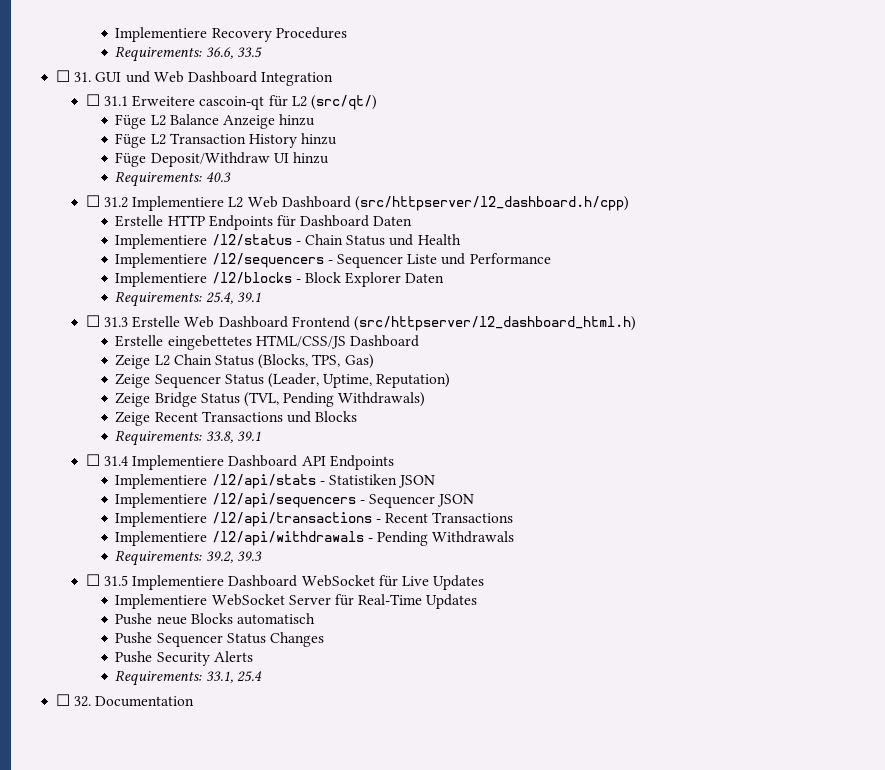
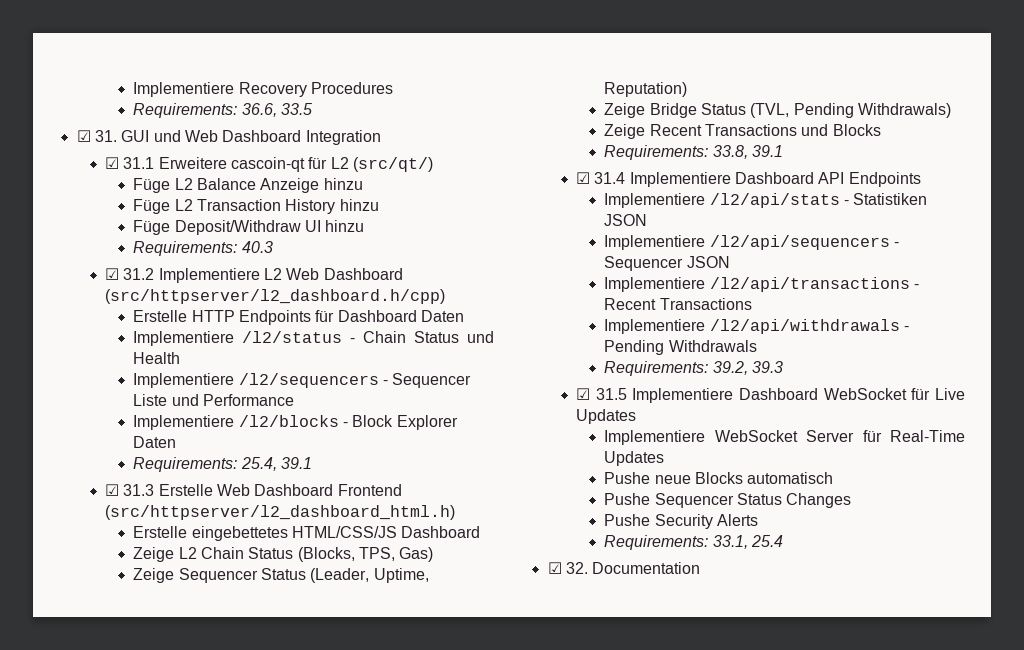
[56,70,71,82] ☐ -> [76,130,91,142] ☑
[85,94,100,106] ☐ -> [105,157,120,169] ☑
[85,195,100,207] ☐ -> [105,268,120,280] ☑
[85,315,100,327] ☐ -> [105,484,120,496] ☑
[85,454,100,466] ☐ -> [576,172,591,184] ☑
[85,574,100,586] ☐ -> [576,388,591,400] ☑
[56,694,71,706] ☐ -> [547,562,562,574] ☑

